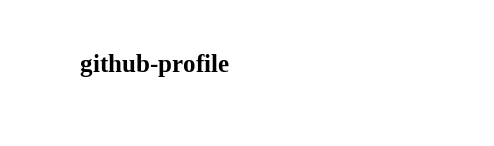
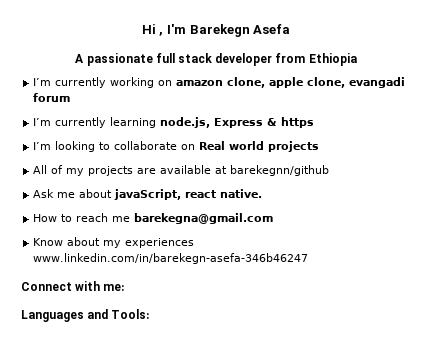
[80,54,229,77] github-profile -> [141,24,291,37] [75,53,357,66] [33,77,406,88] [33,93,71,102] [33,117,315,128] [33,141,320,152] [33,165,330,176] [33,189,263,200] [33,213,274,224] [33,237,195,248] [33,253,309,264] [21,281,125,291] [21,309,150,322] Hi , I'm Barekegn Asefa // A passionate full stack developer from Ethiopia // I’m currently working on amazon clone, apple clone, evangadi forum // I’m currently learning node.js, Express & https // I’m looking to collaborate on Real world projects // All of my projects are available at barekegnn/github // Ask me about javaScript, react native. // How to reach me barekegna@gmail.com // Know about my experiences www.linkedin.com/in/barekegn-asefa-346b46247 // Connect with me: // Languages and Tools:

